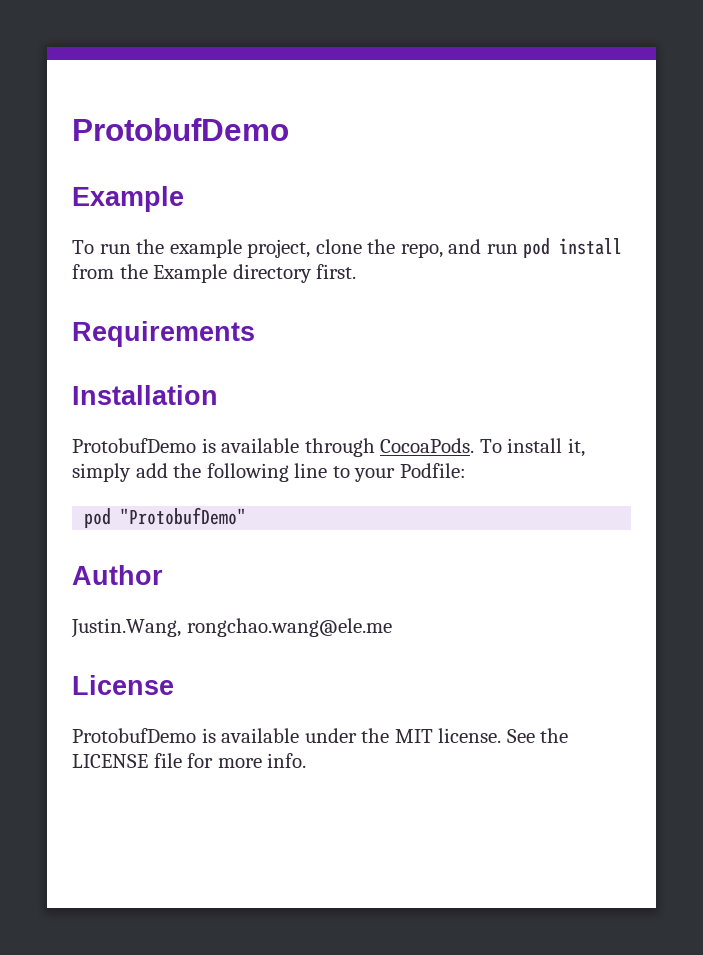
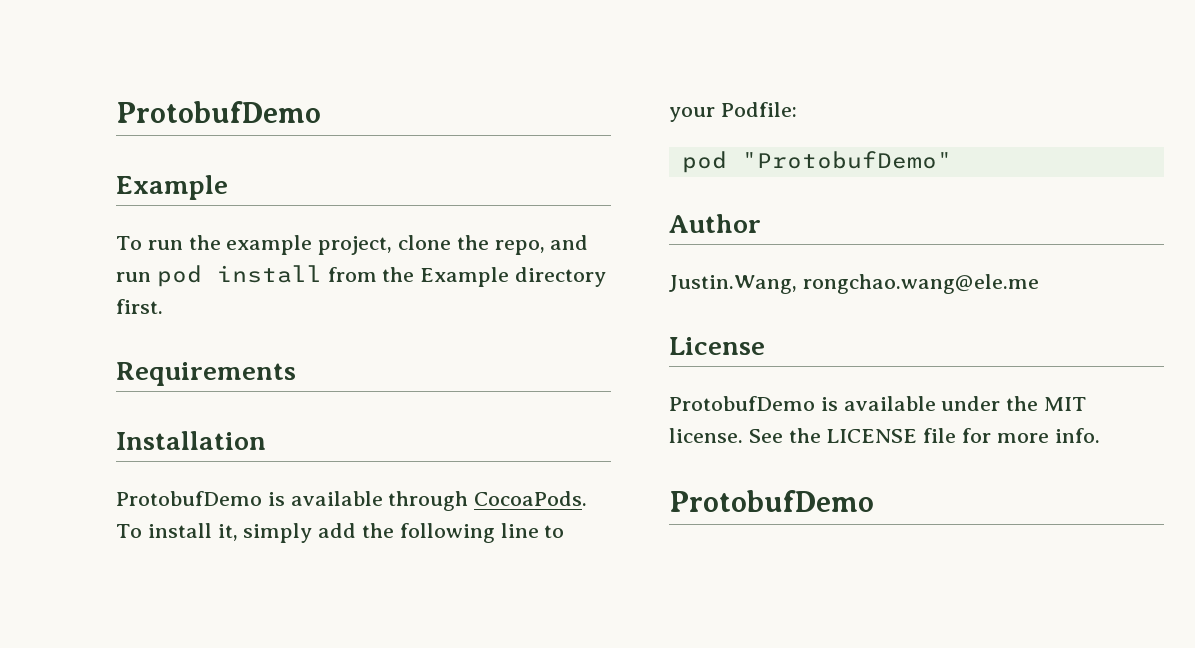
(307, 760) none -> [669,490,874,512] // ProtobufDemo

